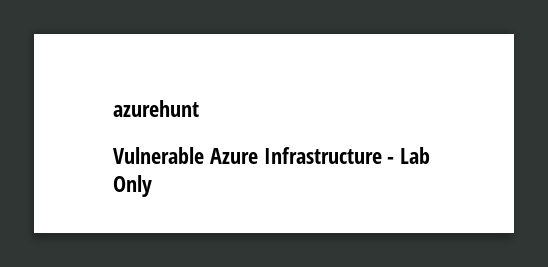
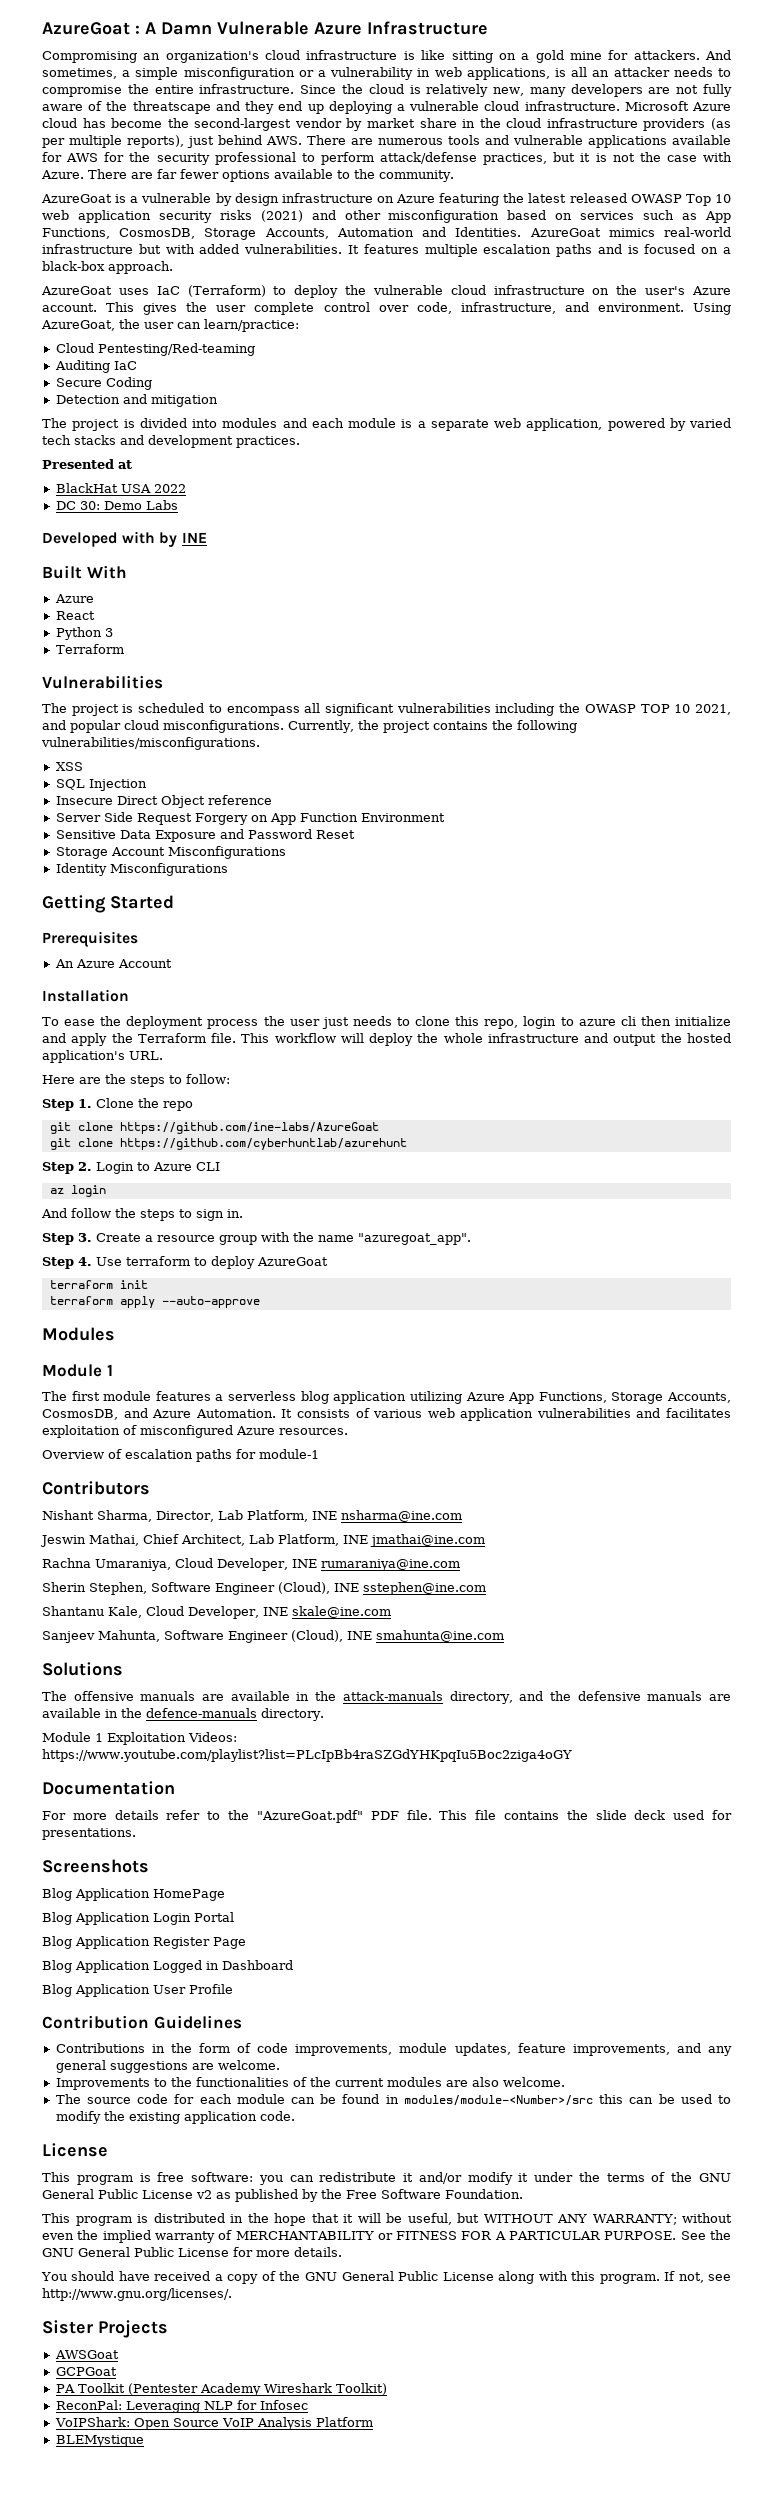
[113,100,199,117] azurehunt // -> [42,22,212,35] AzureGoat : A Damn
[387,147,431,164] [113,175,152,197] - Lab Only -> [42,50,731,63] [42,67,732,80] [42,84,732,97] [42,101,731,114] [42,118,731,131] [42,135,731,148] [42,152,732,165] [41,169,454,182] [41,193,731,206] [42,210,731,223] [42,227,731,240] [42,244,732,257] [42,261,173,274] [41,285,731,298] [42,302,732,315] [41,319,299,332] [55,343,255,356] [54,360,137,373] [55,377,152,390] [55,394,218,407] [42,418,731,431] [42,435,300,448] [42,459,132,469] [55,483,186,493] [55,500,178,510] [42,531,207,547] [42,565,127,579] [54,594,94,603] [55,611,95,620] [55,627,113,640] [55,644,124,654] [42,675,163,689] [42,703,731,716] [42,720,577,733] [41,737,260,750] [55,762,83,771] [55,779,147,791] [55,795,272,808] [55,812,445,825] [55,829,355,842] [55,846,286,859] [55,863,228,876] [42,895,174,913] [42,931,138,947] [54,959,172,968] [42,989,129,1002] [42,1016,731,1029] [42,1033,731,1046] [42,1050,163,1063] [42,1074,230,1087] [42,1098,193,1111] [49,1122,379,1134] [49,1138,407,1150] [42,1162,220,1174] [49,1185,106,1197] [41,1208,243,1221] [42,1232,471,1245] [42,1256,328,1269] [49,1280,148,1289] [49,1296,260,1308] [42,1327,115,1341] [42,1364,113,1377] [42,1391,732,1404] [42,1408,731,1421] [42,1425,348,1438] [42,1449,319,1462] [42,1481,150,1495] [42,1510,462,1522] [40,1534,485,1547] [42,1558,460,1571] [42,1582,486,1595] [42,1606,391,1619] [42,1630,504,1643] [42,1662,123,1676] [42,1691,732,1704] [42,1708,324,1721] [42,1732,237,1745] [42,1749,572,1762] [42,1781,175,1795] [42,1810,732,1823] [42,1828,136,1840] [42,1859,149,1873] [42,1888,225,1901] [42,1912,234,1925] [42,1936,246,1949] [42,1960,293,1973] [42,1984,233,1997] [42,2015,242,2029] [55,2043,732,2056] [55,2060,280,2073] [55,2077,565,2090] [55,2094,731,2106] [55,2111,295,2124] [42,2143,108,2157] [42,2172,731,2185] [42,2189,523,2202] [42,2213,732,2226] [42,2230,732,2243] [42,2247,342,2257] [41,2271,731,2284] [42,2288,232,2301] [42,2320,168,2338] [54,2350,119,2359] [55,2367,117,2376] [55,2383,387,2396] [55,2400,308,2413] [54,2417,373,2430] [55,2435,144,2447] // Compromising an organization's cloud infrastructure is like sitting on a gold mine for attackers. And sometimes, a simple misconfiguration or a vulnerability in web applications, is all an attacker needs to compromise the entire infrastructure. Since the cloud is relatively new, many developers are not fully aware of the threatscape and they end up deploying a vulnerable cloud infrastructure. Microsoft Azure cloud has become the second-largest vendor by market share in the cloud infrastructure providers (as per multiple reports), just behind AWS. There are numerous tools and vulnerable applications available for AWS for the security professional to perform attack/defense practices, but it is not the case with Azure. There are far fewer options available to the community. // AzureGoat is a vulnerable by design infrastructure on Azure featuring the latest released OWASP Top 10 web application security risks (2021) and other misconfiguration based on services such as App Functions, CosmosDB, Storage Accounts, Automation and Identities. AzureGoat mimics real-world infrastructure but with added vulnerabilities. It features multiple escalation paths and is focused on a black-box approach. // AzureGoat uses IaC (Terraform) to deploy the vulnerable cloud infrastructure on the user's Azure account. This gives the user complete control over code, infrastructure, and environment. Using AzureGoat, the user can learn/practice: // Cloud Pentesting/Red-teaming // Auditing IaC // Secure Coding // Detection and mitigation // The project is divided into modules and each module is a separate web application, powered by varied tech stacks and development practices. // Presented at // BlackHat USA 2022 // DC 30: Demo Labs // Developed with by INE // Built With // Azure // React // Python 3 // Terraform // Vulnerabilities // The project is scheduled to encompass all significant vulnerabilities including the OWASP TOP 10 2021, and popular cloud misconfigurations. Currently, the project contains the following vulnerabilities/misconfigurations. // XSS // SQL Injection // Insecure Direct Object reference // Server Side Request Forgery on App Function Environment // Sensitive Data Exposure and Password Reset // Storage Account Misconfigurations // Identity Misconfigurations // Getting Started // Prerequisites // An Azure Account // Installation // To ease the deployment process the user just needs to clone this repo, login to azure cli then initialize and apply the Terraform file. This workflow will deploy the whole infrastructure and output the hosted application's URL. // Here are the steps to follow: // Step 1. Clone the repo // git clone https://github.com/ine-labs/AzureGoat // git clone https://github.com/cyberhuntlab/azurehunt // Step 2. Login to Azure CLI // az login // And follow the steps to sign in. // Step 3. Create a resource group with the name "azuregoat_app". // Step 4. Use terraform to deploy AzureGoat // terraform init // terraform apply --auto-approve // Modules // Module 1 // The first module features a serverless blog application utilizing Azure App Functions, Storage Accounts, CosmosDB, and Azure Automation. It consists of various web application vulnerabilities and facilitates exploitation of misconfigured Azure resources. // Overview of escalation paths for module-1 // Contributors // Nishant Sharma, Director, Lab Platform, INE nsharma@ine.com // Jeswin Mathai, Chief Architect, Lab Platform, INE jmathai@ine.com // Rachna Umaraniya, Cloud Developer, INE rumaraniya@ine.com // Sherin Stephen, Software Engineer (Cloud), INE sstephen@ine.com // Shantanu Kale, Cloud Developer, INE skale@ine.com // Sanjeev Mahunta, Software Engineer (Cloud), INE smahunta@ine.com // Solutions // The offensive manuals are available in the attack-manuals directory, and the defensive manuals are available in the defence-manuals directory. // Module 1 Exploitation Videos: https://www.youtube.com/playlist?list=PLcIpBb4raSZGdYHKpqIu5Boc2ziga4oGY // Documentation // For more details refer to the "AzureGoat.pdf" PDF file. This file contains the slide deck used for presentations. // Screenshots // Blog Application HomePage // Blog Application Login Portal // Blog Application Register Page // Blog Application Logged in Dashboard // Blog Application User Profile // Contribution Guidelines // Contributions in the form of code improvements, module updates, feature improvements, and any general suggestions are welcome. // Improvements to the functionalities of the current modules are also welcome. // The source code for each module can be found in modules/module-<Number>/src this can be used to modify the existing application code. // License // This program is free software: you can redistribute it and/or modify it under the terms of the GNU General Public License v2 as published by the Free Software Foundation. // This program is distributed in the hope that it will be useful, but WITHOUT ANY WARRANTY; without even the implied warranty of MERCHANTABILITY or FITNESS FOR A PARTICULAR PURPOSE. See the GNU General Public License for more details. // You should have received a copy of the GNU General Public License along with this program. If not, see http://www.gnu.org/licenses/. // Sister Projects // AWSGoat // GCPGoat // PA Toolkit (Pentester Academy Wireshark Toolkit) // ReconPal: Leveraging NLP for Infosec // VoIPShark: Open Source VoIP Analysis Platform // BLEMystique

